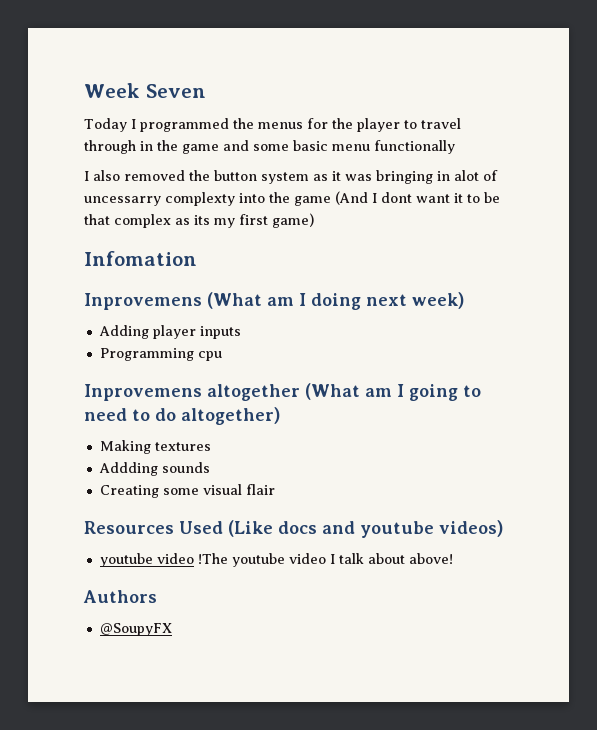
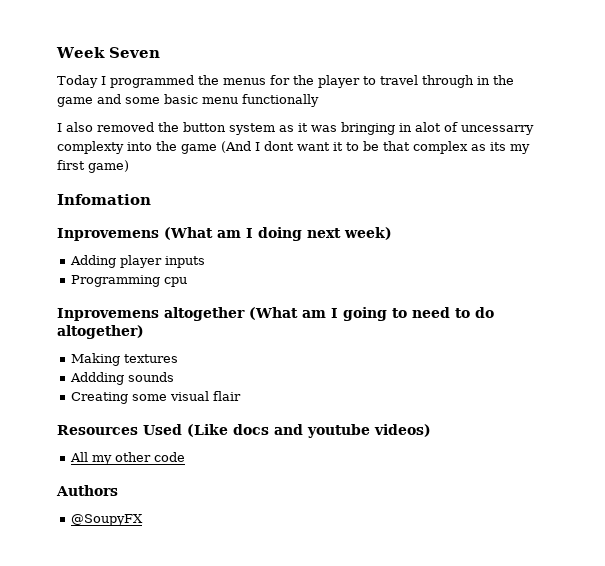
[99,553,453,567] youtube video !The youtube video I talk about above! -> [69,452,185,465] All my other code

